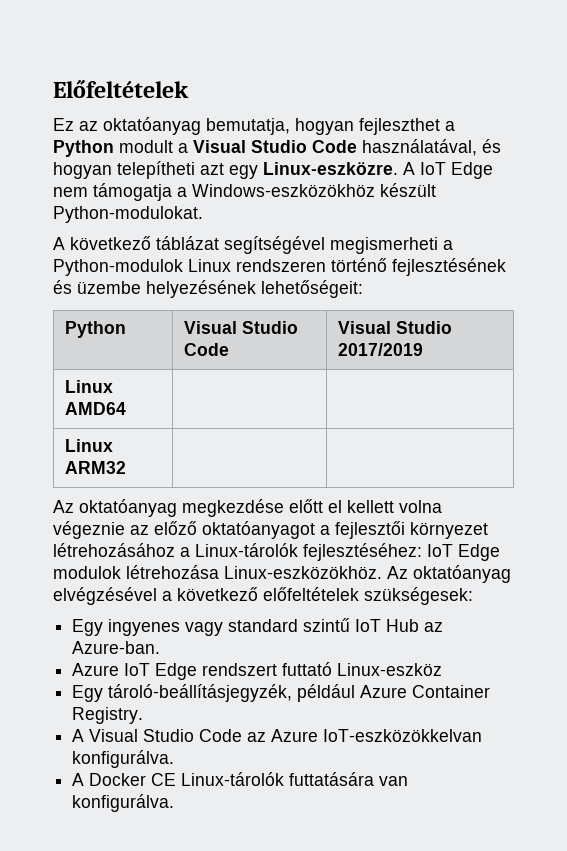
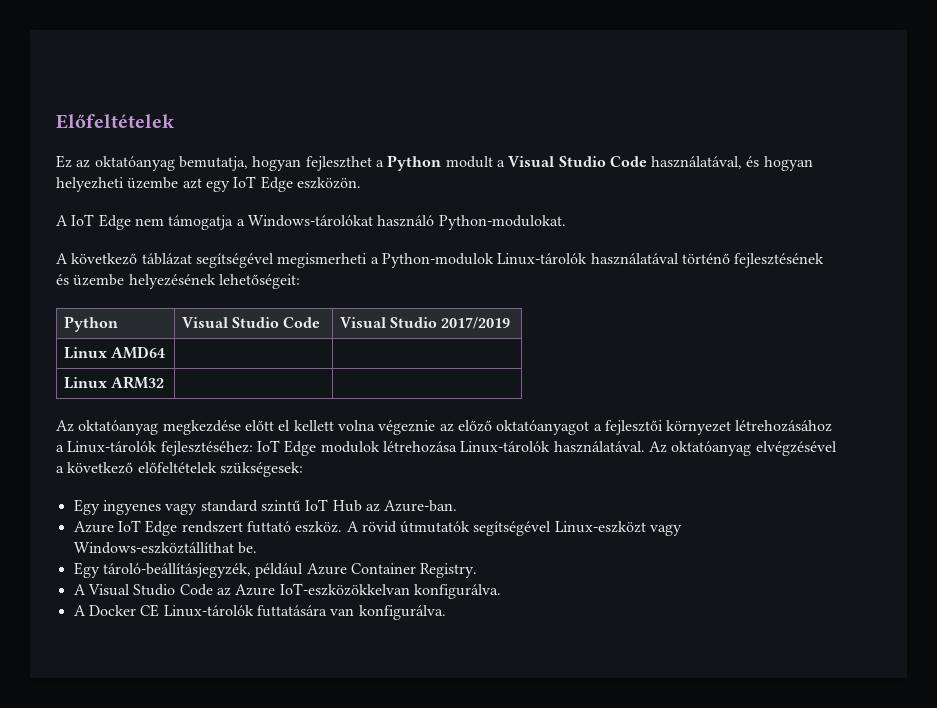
[117,161,398,179] telepítheti azt egy Linux-eszközre. -> [56,176,361,192] helyezheti üzembe azt egy IoT Edge eszközön. //
[192,183,436,197] Windows-eszközökhöz készült -> [247,215,435,227] Windows-tárolókat használó
[188,259,326,272] Linux rendszeren -> [497,253,679,265] Linux-tárolók használatával
[224,566,382,579] Linux-eszközökhöz. -> [460,441,645,453] Linux-tárolók használatával.
[337,663,443,676] Linux-eszköz -> [295,521,683,536] [73,542,257,554] eszköz. A rövid útmutatók segítségével Linux-eszközt vagy Windows-eszköztállíthat be.

